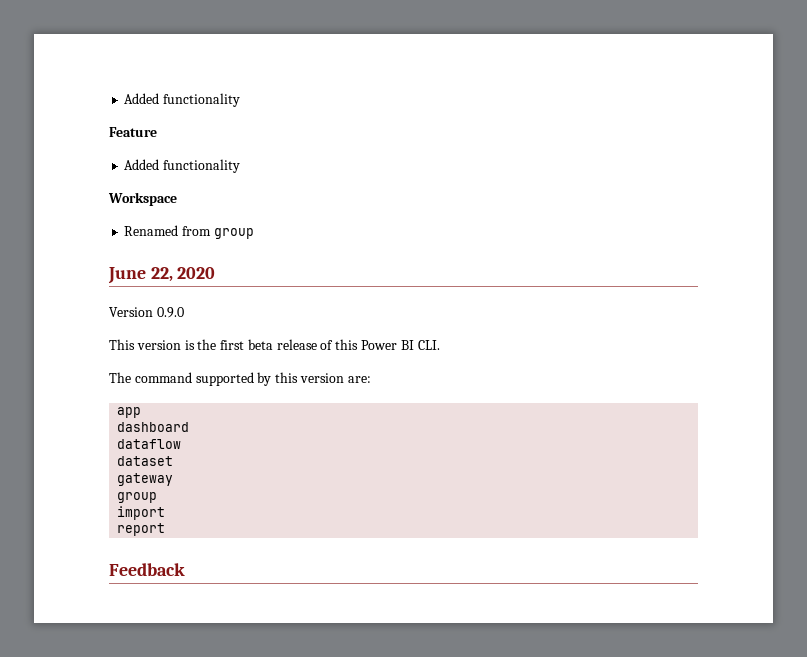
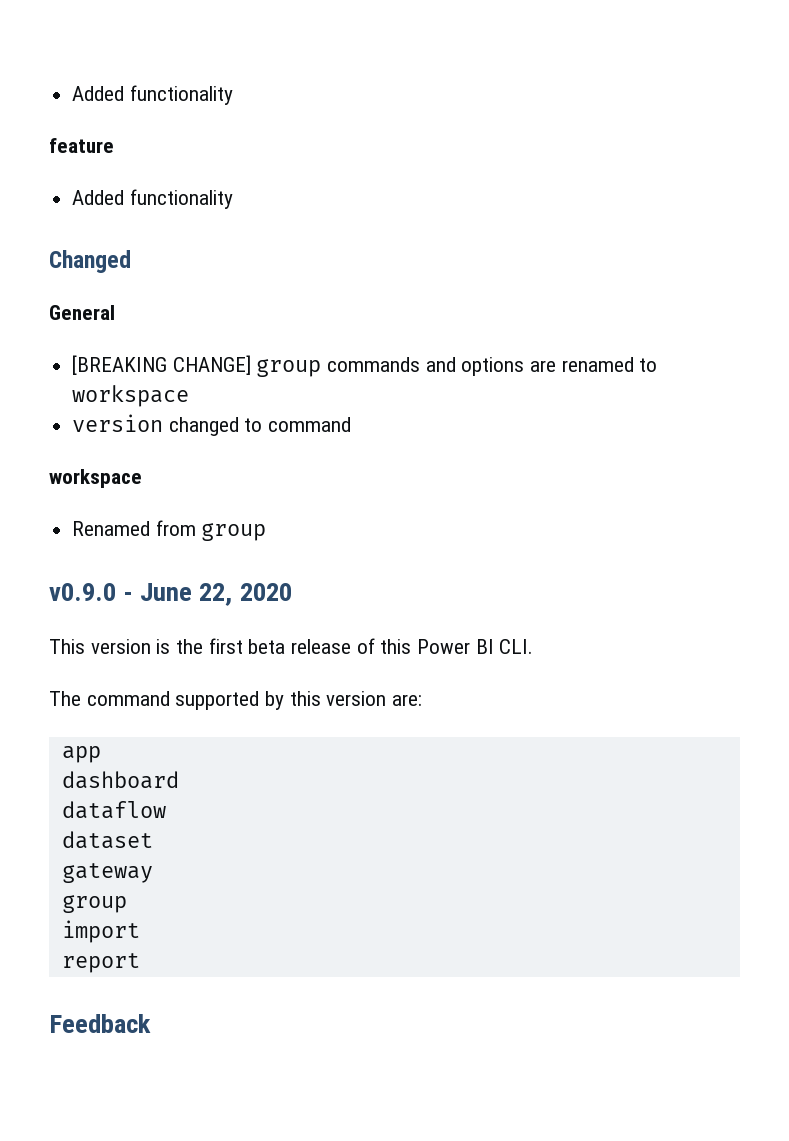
[124,93,241,107] [109,127,157,137] [124,159,241,173] [108,192,177,206] Added functionality // Feature // Added functionality // Workspace -> [72,85,233,105] [49,138,114,153] [72,189,233,209] [49,250,131,273] [49,305,115,320] [72,355,658,377] [72,385,190,407] [72,414,352,436] [49,469,142,488] Added functionality // feature // Added functionality // Changed // General // [BREAKING CHANGE] group commands and options are renamed to workspace // version changed to command // workspace
(254, 233) none -> [49,583,134,601] v0.9.0 -
[109,307,184,318] // Version 0.9.0 -> (292, 592) none

